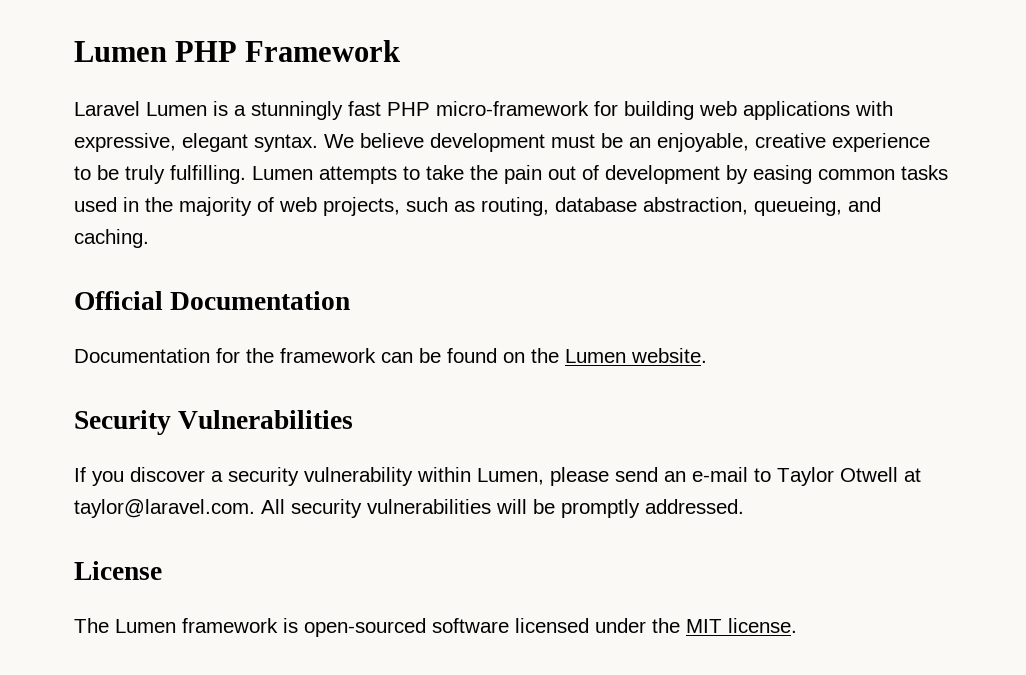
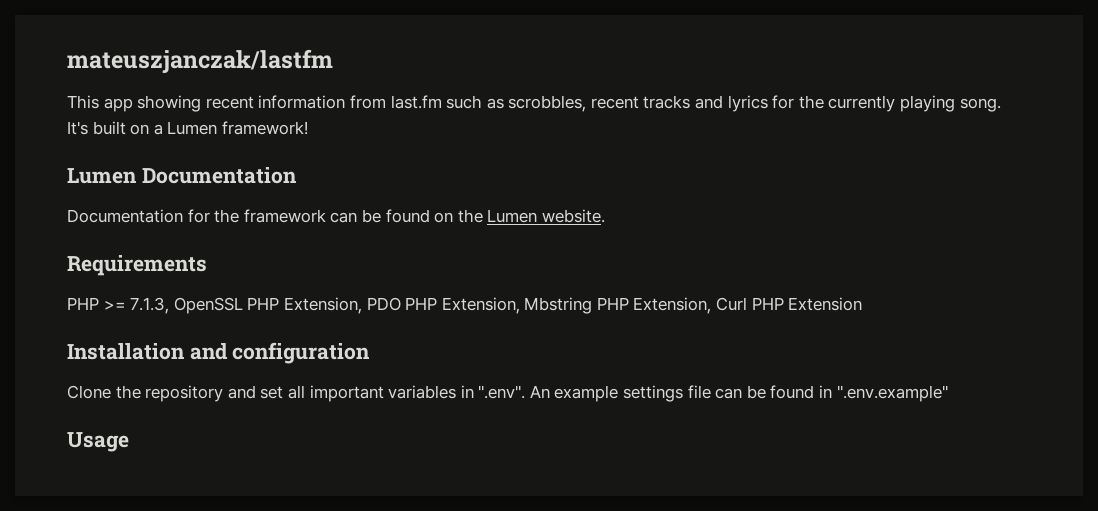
[74,40,401,62] [74,101,893,120] [74,133,930,152] [74,165,948,184] [74,197,881,216] [74,229,149,248] [74,291,163,310] Lumen PHP Framework // Laravel Lumen is a stunningly fast PHP micro-framework for building web applications with expressive, elegant syntax. We believe development must be an enjoyable, creative experience to be truly fulfilling. Lumen attempts to take the pain out of development by easing common tasks used in the majority of web projects, such as routing, database abstraction, queueing, and caching. // Official -> [67,49,333,74] [67,95,1001,112] [67,121,308,135] [67,168,137,184] mateuszjanczak/lastfm // This app showing recent information from last.fm such as scrobbles, recent tracks and lyrics for the currently playing song. It's built on a Lumen framework! // Lumen
[74,410,354,435] [74,467,921,486] [74,499,744,518] [74,561,162,580] [74,618,797,637] Security Vulnerabilities // If you discover a security vulnerability within Lumen, please send an e-mail to Taylor Otwell at taylor@laravel.com. All security vulnerabilities will be promptly addressed. // License // The Lumen framework is open-sourced software licensed under the MIT license. -> [67,255,207,276] [67,297,863,314] [67,342,371,364] [67,385,948,402] [67,432,129,452] Requirements // PHP >= 7.1.3, OpenSSL PHP Extension, PDO PHP Extension, Mbstring PHP Extension, Curl PHP Extension // Installation and configuration // Clone the repository and set all important variables in ".env". An example settings file can be found in ".env.example" // Usage

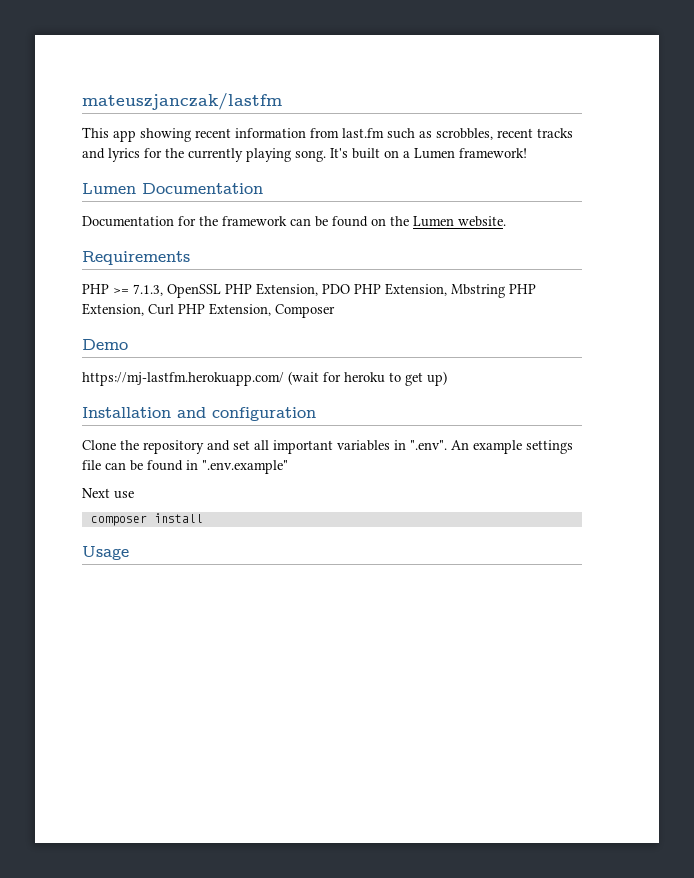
[788,297,863,311] Extension -> [209,303,335,318] [82,339,128,350] [82,371,447,386] Extension, Composer // Demo // https://mj-lastfm.herokuapp.com/ (wait for heroku to get up)
(948, 393) none -> [82,488,134,499] [90,513,203,526] // Next use // composer install

